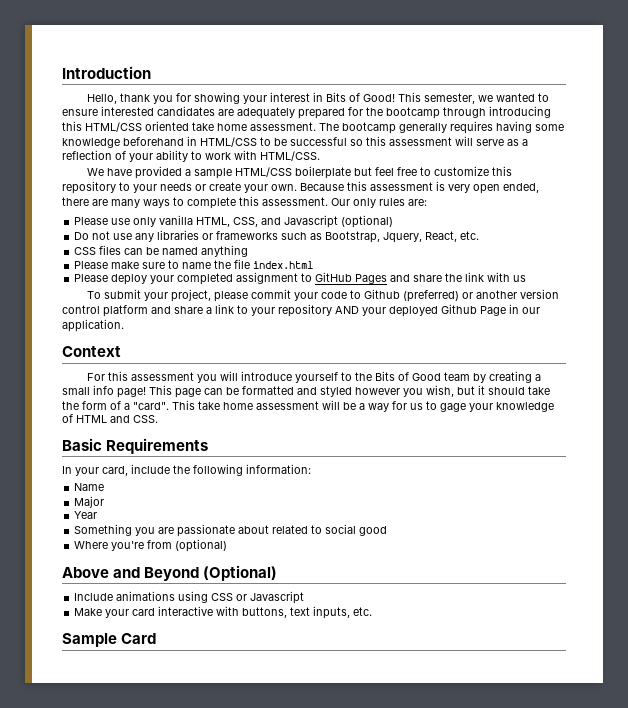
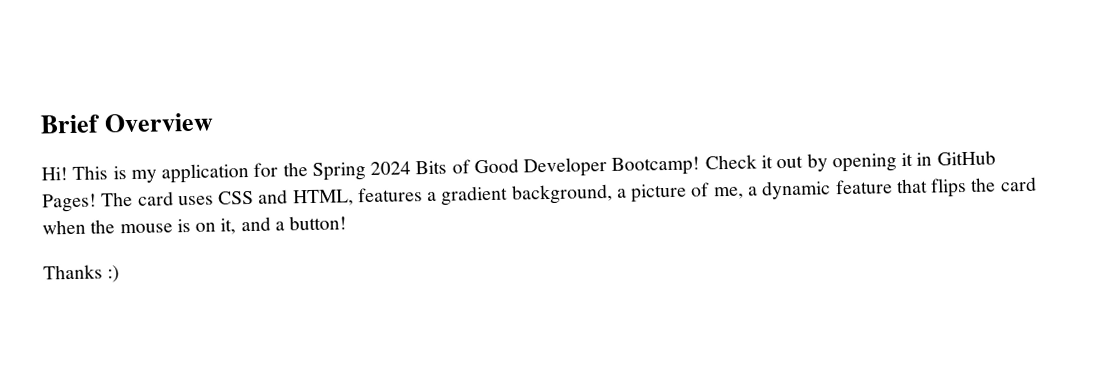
[62,66,151,79] [86,92,549,104] [62,106,551,119] [62,121,564,134] [62,136,528,148] [62,150,320,162] [86,166,512,179] [62,181,539,194] [62,196,427,209] [74,215,394,228] [74,230,480,243] [74,245,249,257] [74,259,314,269] [74,272,527,285] [86,289,559,302] [62,304,540,317] [62,319,124,332] [62,346,121,357] [86,371,541,383] [62,385,550,398] [62,400,554,412] [62,414,158,423] [62,438,209,454] [62,464,311,476] [74,483,105,491] [74,496,105,508] [74,511,98,519] [74,524,388,537] [74,539,228,552] [62,565,278,581] [74,591,305,604] [74,606,373,619] [62,633,157,647] Introduction // Hello, thank you for showing your interest in Bits of Good! This semester, we wanted to ensure interested candidates are adequately prepared for the bootcamp through introducing this HTML/CSS oriented take home assessment. The bootcamp generally requires having some knowledge beforehand in HTML/CSS to be successful so this assessment will serve as a reflection of your ability to work with HTML/CSS. // We have provided a sample HTML/CSS boilerplate but feel free to customize this repository to your needs or create your own. Because this assessment is very open ended, there are many ways to complete this assessment. Our only rules are: // Please use only vanilla HTML, CSS, and Javascript (optional) // Do not use any libraries or frameworks such as Bootstrap, Jquery, React, etc. // CSS files can be named anything // Please make sure to name the file index.html // Please deploy your completed assignment to GitHub Pages and share the link with us // To submit your project, please commit your code to Github (preferred) or another version control platform and share a link to your repository AND your deployed Github Page in our application. // Context // For this assessment you will introduce yourself to the Bits of Good team by creating a small info page! This page can be formatted and styled however you wish, but it should take the form of a "card". This take home assessment will be a way for us to gage your knowledge of HTML and CSS. // Basic Requirements // In your card, include the following information: // Name // Major // Year // Something you are passionate about related to social good // Where you're from (optional) // Above and Beyond (Optional) // Include animations using CSS or Javascript // Make your card interactive with buttons, text inputs, etc. // Sample Card -> [40,112,215,134] [41,150,996,184] [42,176,1037,213] [42,215,348,235] [43,264,121,283] Brief Overview // Hi! This is my application for the Spring 2024 Bits of Good Developer Bootcamp! Check it out by opening it in GitHub Pages! The card uses CSS and HTML, features a gradient background, a picture of me, a dynamic feature that flips the card when the mouse is on it, and a button! // Thanks :)

